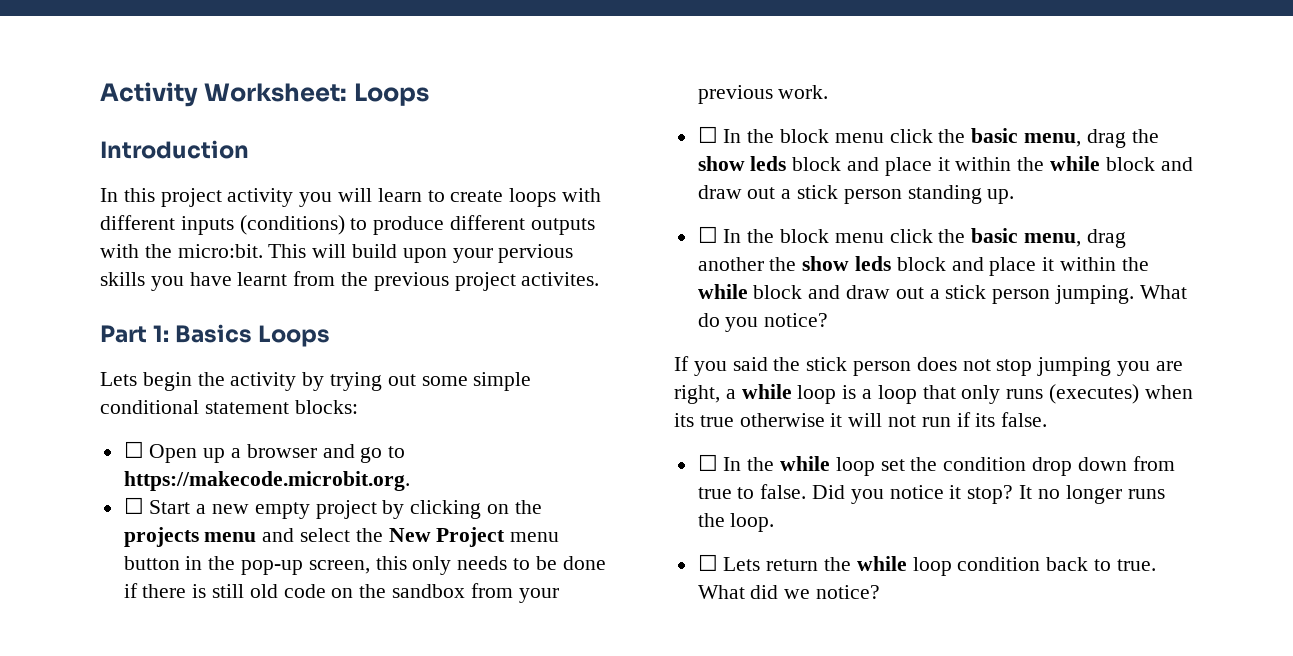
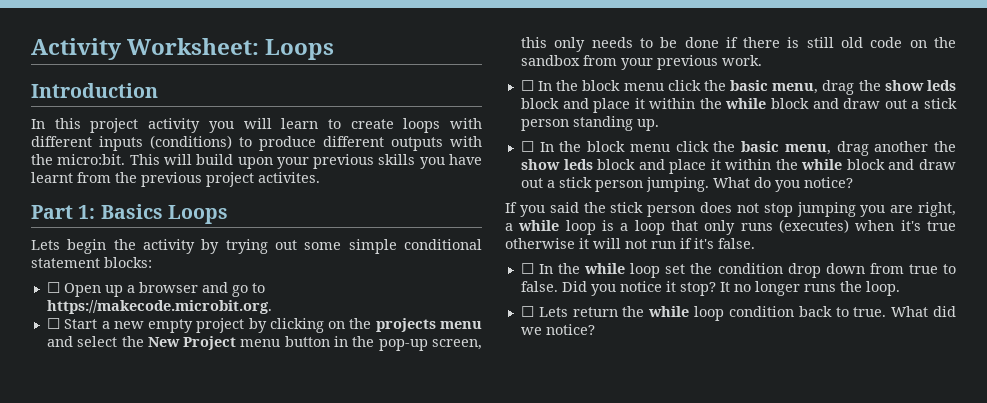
[498,244,574,263] pervious -> [313,154,375,169] previous
[674,413,694,427] its -> [900,220,921,231] it's
[975,413,996,427] its -> [694,238,714,249] it's

